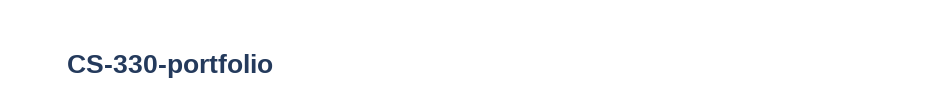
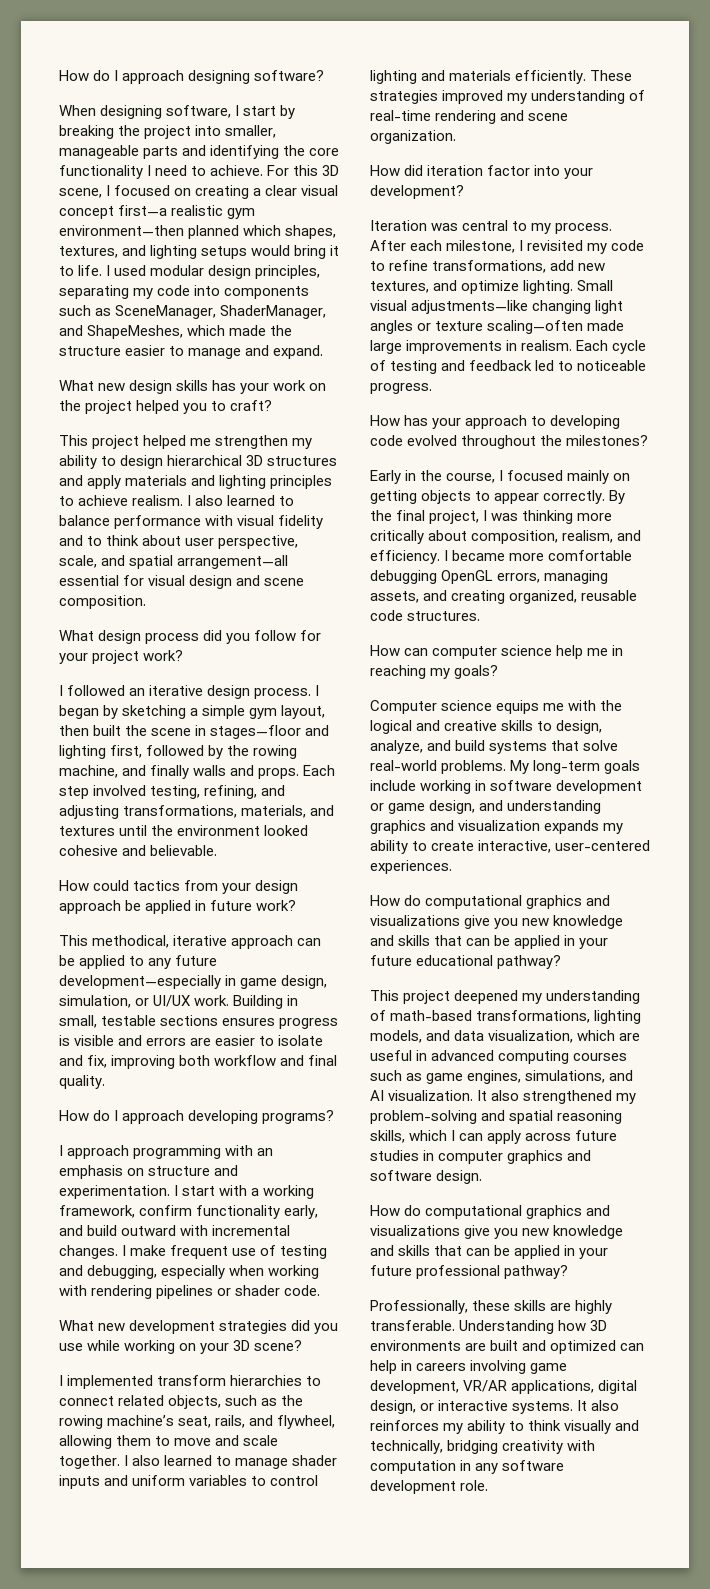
[67,54,273,78] CS-330-portfolio -> [59,70,325,84] [59,105,296,119] [59,125,277,139] [59,145,340,159] [59,165,340,179] [59,185,339,199] [59,205,256,219] [59,225,337,239] [59,245,340,259] [59,265,321,279] [59,285,310,299] [59,305,327,319] [59,325,293,339] [59,345,324,359] [59,380,327,394] [59,400,273,414] [59,435,313,449] [59,455,338,469] [59,475,333,489] [59,495,295,506] [59,515,324,529] [59,535,299,549] [59,555,289,569] [59,575,305,589] [59,595,146,609] [59,630,322,644] [59,650,184,664] [59,685,320,699] [59,705,326,719] [59,725,330,739] [59,745,298,759] [59,765,336,779] [59,785,286,799] [59,805,335,819] [59,825,309,836] [59,845,218,856] [59,880,299,894] [59,900,297,914] [59,935,322,949] [59,955,218,969] [59,975,328,989] [59,995,299,1009] [59,1015,339,1029] [59,1035,324,1046] [59,1055,338,1069] [59,1075,105,1089] [59,1110,335,1124] [59,1145,274,1159] [59,1165,239,1179] [59,1185,315,1199] [59,1205,319,1219] [59,1225,291,1236] [59,1245,328,1259] [59,1265,320,1279] [59,1285,321,1299] [59,1320,339,1334] [59,1340,303,1354] [59,1375,322,1389] [59,1395,304,1409] [59,1415,336,1429] [59,1435,279,1449] [59,1455,338,1469] [59,1475,319,1489] [370,70,633,84] [370,90,646,104] [370,110,569,124] [370,130,456,144] [370,165,594,179] [370,185,464,199] [370,220,613,234] [370,240,645,254] [370,260,606,273] [370,280,614,294] [370,300,624,314] [370,320,625,334] [370,340,647,354] [370,360,647,374] [370,383,432,394] [370,415,621,429] [370,435,649,449] [370,470,631,484] [370,490,626,504] [370,510,613,524] [370,530,642,544] [370,550,633,564] [370,570,609,584] [370,590,638,604] [370,610,481,621] [370,645,624,659] [370,665,499,679] [370,700,623,714] [370,720,603,734] [370,740,619,754] [370,760,641,774] [370,780,643,794] [370,800,602,814] [370,820,624,834] [370,840,651,854] [370,860,452,874] [370,895,611,909] [370,915,624,929] [370,935,609,949] [370,955,562,969] [370,990,641,1004] [370,1010,642,1024] [370,1030,641,1043] [370,1050,628,1064] [370,1070,634,1084] [370,1090,637,1104] [370,1110,623,1124] [370,1130,618,1144] [370,1150,592,1164] [370,1170,483,1184] [370,1205,611,1219] [370,1225,624,1239] [370,1245,609,1259] [370,1265,569,1279] [370,1300,613,1314] [370,1320,608,1334] [370,1340,645,1354] [370,1360,568,1374] [370,1380,638,1394] [370,1400,620,1414] [370,1420,640,1434] [370,1440,596,1454] [370,1460,565,1474] [370,1480,489,1494] How do I approach designing software? // When designing software, I start by breaking the project into smaller, manageable parts and identifying the core functionality I need to achieve. For this 3D scene, I focused on creating a clear visual concept first—a realistic gym environment—then planned which shapes, textures, and lighting setups would bring it to life. I used modular design principles, separating my code into components such as SceneManager, ShaderManager, and ShapeMeshes, which made the structure easier to manage and expand. // What new design skills has your work on the project helped you to craft? // This project helped me strengthen my ability to design hierarchical 3D structures and apply materials and lighting principles to achieve realism. I also learned to balance performance with visual fidelity and to think about user perspective, scale, and spatial arrangement—all essential for visual design and scene composition. // What design process did you follow for your project work? // I followed an iterative design process. I began by sketching a simple gym layout, then built the scene in stages—floor and lighting first, followed by the rowing machine, and finally walls and props. Each step involved testing, refining, and adjusting transformations, materials, and textures until the environment looked cohesive and believable. // How could tactics from your design approach be applied in future work? // This methodical, iterative approach can be applied to any future development—especially in game design, simulation, or UI/UX work. Building in small, testable sections ensures progress is visible and errors are easier to isolate and fix, improving both workflow and final quality. // How do I approach developing programs? // I approach programming with an emphasis on structure and experimentation. I start with a working framework, confirm functionality early, and build outward with incremental changes. I make frequent use of testing and debugging, especially when working with rendering pipelines or shader code. // What new development strategies did you use while working on your 3D scene? // I implemented transform hierarchies to connect related objects, such as the rowing machine’s seat, rails, and flywheel, allowing them to move and scale together. I also learned to manage shader inputs and uniform variables to control lighting and materials efficiently. These strategies improved my understanding of real-time rendering and scene organization. // How did iteration factor into your development? // Iteration was central to my process. After each milestone, I revisited my code to refine transformations, add new textures, and optimize lighting. Small visual adjustments—like changing light angles or texture scaling—often made large improvements in realism. Each cycle of testing and feedback led to noticeable progress. // How has your approach to developing code evolved throughout the milestones? // Early in the course, I focused mainly on getting objects to appear correctly. By the final project, I was thinking more critically about composition, realism, and efficiency. I became more comfortable debugging OpenGL errors, managing assets, and creating organized, reusable code structures. // How can computer science help me in reaching my goals? // Computer science equips me with the logical and creative skills to design, analyze, and build systems that solve real-world problems. My long-term goals include working in software development or game design, and understanding graphics and visualization expands my ability to create interactive, user-centered experiences. // How do computational graphics and visualizations give you new knowledge and skills that can be applied in your future educational pathway? // This project deepened my understanding of math-based transformations, lighting models, and data visualization, which are useful in advanced computing courses such as game engines, simulations, and AI visualization. It also strengthened my problem-solving and spatial reasoning skills, which I can apply across future studies in computer graphics and software design. // How do computational graphics and visualizations give you new knowledge and skills that can be applied in your future professional pathway? // Professionally, these skills are highly transferable. Understanding how 3D environments are built and optimized can help in careers involving game development, VR/AR applications, digital design, or interactive systems. It also reinforces my ability to think visually and technically, bridging creativity with computation in any software development role.

